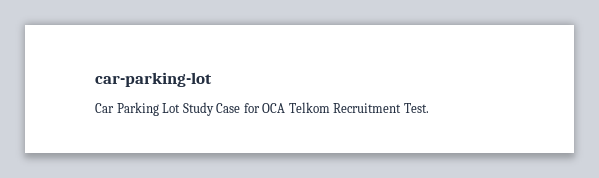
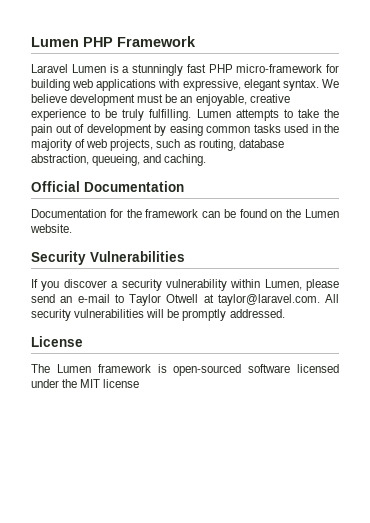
[95,72,212,87] [95,102,429,116] car-parking-lot // Car Parking Lot Study Case for OCA Telkom Recruitment Test. -> [31,36,196,47] [31,64,339,76] [31,79,339,91] [31,94,290,106] [31,109,339,121] [31,124,339,136] [31,139,284,151] [31,154,207,166] [31,181,184,192] [31,209,339,218] [30,224,72,233] [31,251,185,265] [31,279,339,291] [31,294,339,306] [31,309,285,321] [31,336,83,347] [31,364,339,376] [31,379,140,388] Lumen PHP Framework // Laravel Lumen is a stunningly fast PHP micro-framework for building web applications with expressive, elegant syntax. We believe development must be an enjoyable, creative experience to be truly fulfilling. Lumen attempts to take the pain out of development by easing common tasks used in the majority of web projects, such as routing, database abstraction, queueing, and caching. // Official Documentation // Documentation for the framework can be found on the Lumen website. // Security Vulnerabilities // If you discover a security vulnerability within Lumen, please send an e-mail to Taylor Otwell at taylor@laravel.com. All security vulnerabilities will be promptly addressed. // License // The Lumen framework is open-sourced software licensed under the MIT license

